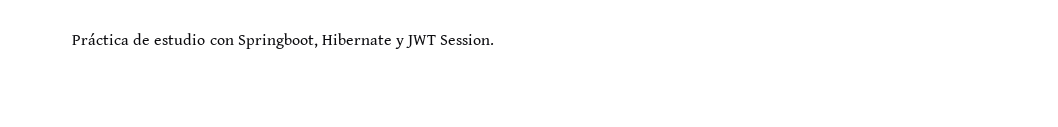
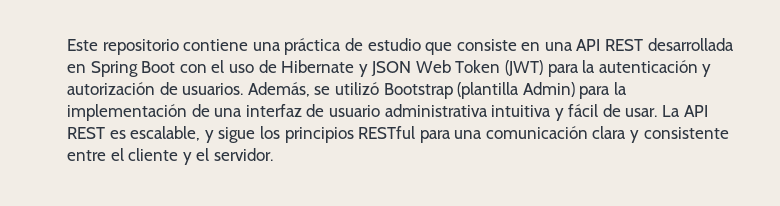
[72,33,495,49] Práctica de estudio con Springboot, Hibernate y JWT Session. -> [67,38,734,55] [67,60,712,77] [67,82,627,99] [67,104,708,121] [67,126,729,143] [67,148,273,165] Este repositorio contiene una práctica de estudio que consiste en una API REST desarrollada en Spring Boot con el uso de Hibernate y JSON Web Token (JWT) para la autenticación y autorización de usuarios. Además, se utilizó Bootstrap (plantilla Admin) para la implementación de una interfaz de usuario administrativa intuitiva y fácil de usar. La API REST es escalable, y sigue los principios RESTful para una comunicación clara y consistente entre el cliente y el servidor.

